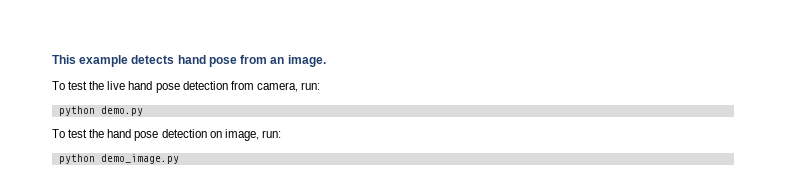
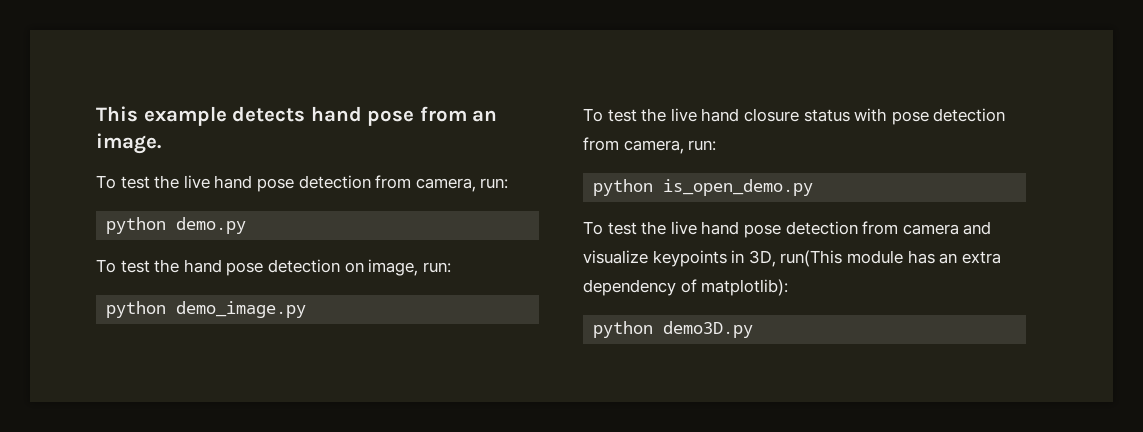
(179, 159) none -> [583,108,1006,125] [583,137,717,154] [593,179,814,196] [583,221,992,238] [583,250,1001,267] [583,279,789,296] [593,321,754,338] // To test the live hand closure status with pose detection from camera, run: // python is_open_demo.py // To test the live hand pose detection from camera and visualize keypoints in 3D, run(This module has an extra dependency of matplotlib): // python demo3D.py

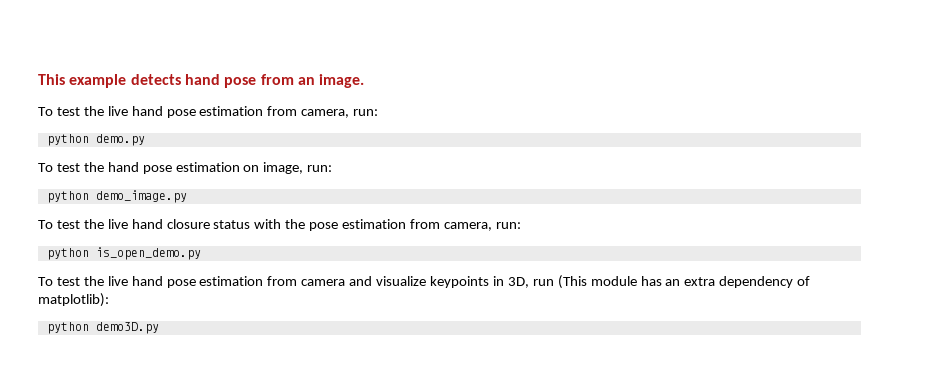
[298,175,371,189] detection -> [199,106,264,116] estimation
[267,259,340,273] detection -> [175,162,240,172] estimation
[891,108,1006,125] pose detection -> [285,219,407,231] the pose estimation
[785,221,858,235] detection -> [199,276,264,286] estimation
[780,250,843,267] run(This -> [532,275,587,289] run (This

